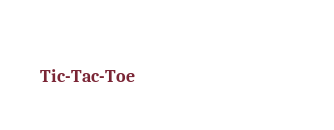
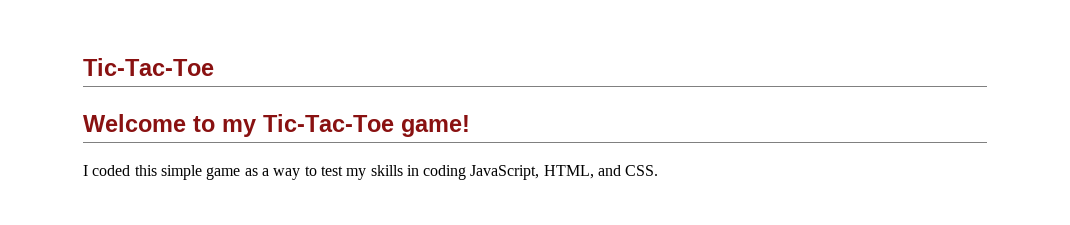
[40,69,135,82] Tic-Tac-Toe -> [83,58,214,76] [83,114,470,137] [83,165,659,180] Tic-Tac-Toe // Welcome to my Tic-Tac-Toe game! // I coded this simple game as a way to test my skills in coding JavaScript, HTML, and CSS.

